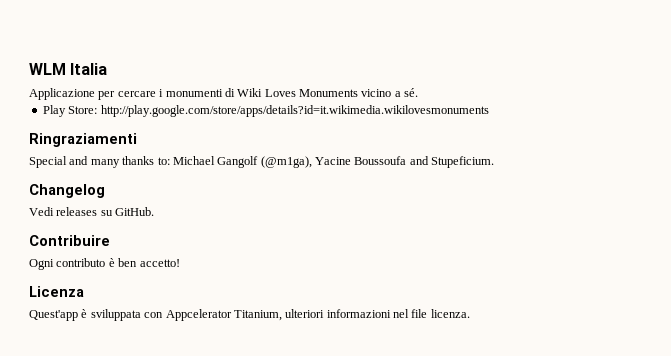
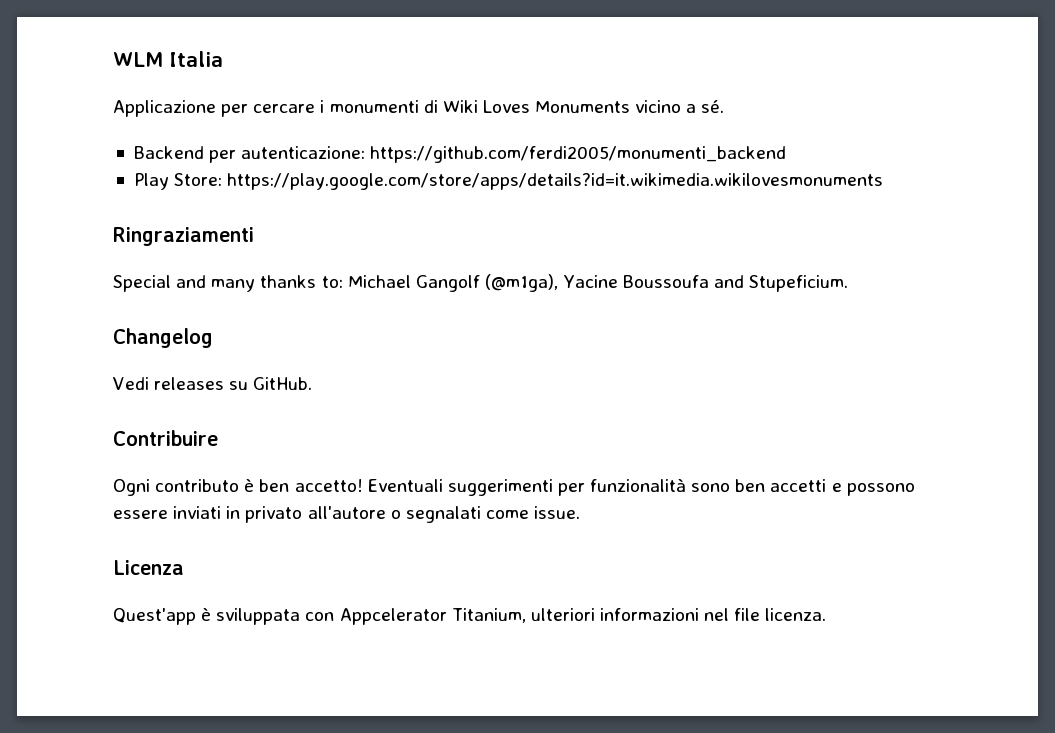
(419, 92) none -> [133,146,787,163] // Backend per autenticazione: https://github.com/ferdi2005/monumenti_backend
[100,105,489,117] http://play.google.com/store/apps/details?id=it.wikimedia.wikilovesmonuments -> [227,173,884,190] https://play.google.com/store/apps/details?id=it.wikimedia.wikilovesmonuments
(180, 263) none -> [367,478,915,496] [113,506,581,523] Eventuali suggerimenti per funzionalità sono ben accetti e possono essere inviati in privato all'autore o segnalati come issue.

